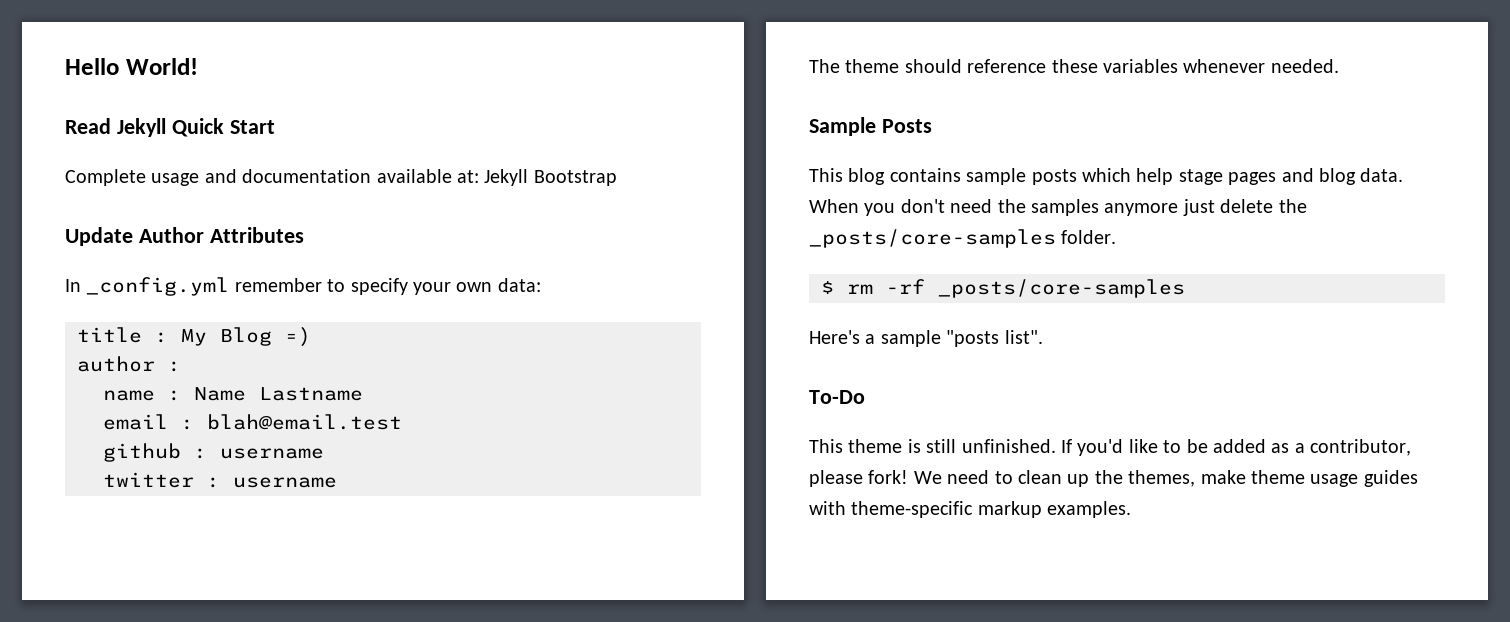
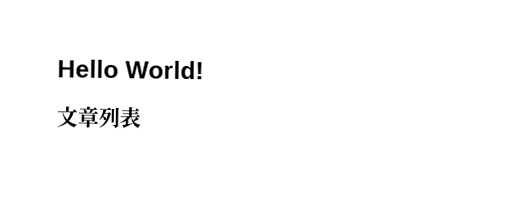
[65,118,275,137] [65,169,617,186] [65,227,304,246] [65,277,541,296] [77,327,311,347] [77,356,181,372] [103,387,363,401] [103,414,402,430] [103,443,324,462] [103,472,337,488] [809,59,1339,73] [809,117,932,136] [809,168,1404,185] [809,199,1307,216] [809,229,1117,248] [821,279,1185,298] [809,330,1043,347] [809,390,865,404] [809,439,1412,456] [809,470,1418,487] [809,501,1132,518] Read Jekyll Quick Start // Complete usage and documentation available at: Jekyll Bootstrap // Update Author Attributes // In _config.yml remember to specify your own data: // title : My Blog =) // author : // name : Name Lastname // email : blah@email.test // github : username // twitter : username // The theme should reference these variables whenever needed. // Sample Posts // This blog contains sample posts which help stage pages and blog data. When you don't need the samples anymore just delete the _posts/core-samples folder. // $ rm -rf _posts/core-samples // Here's a sample "posts list". // To-Do // This theme is still unfinished. If you'd like to be added as a contributor, please fork! We need to clean up the themes, make theme usage guides with theme-specific markup examples. -> [56,106,141,129] 文章列表

